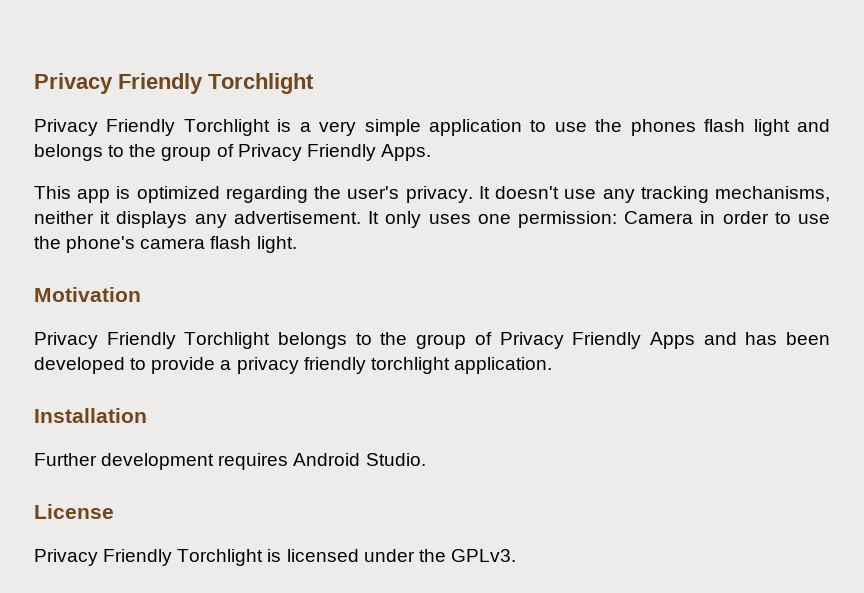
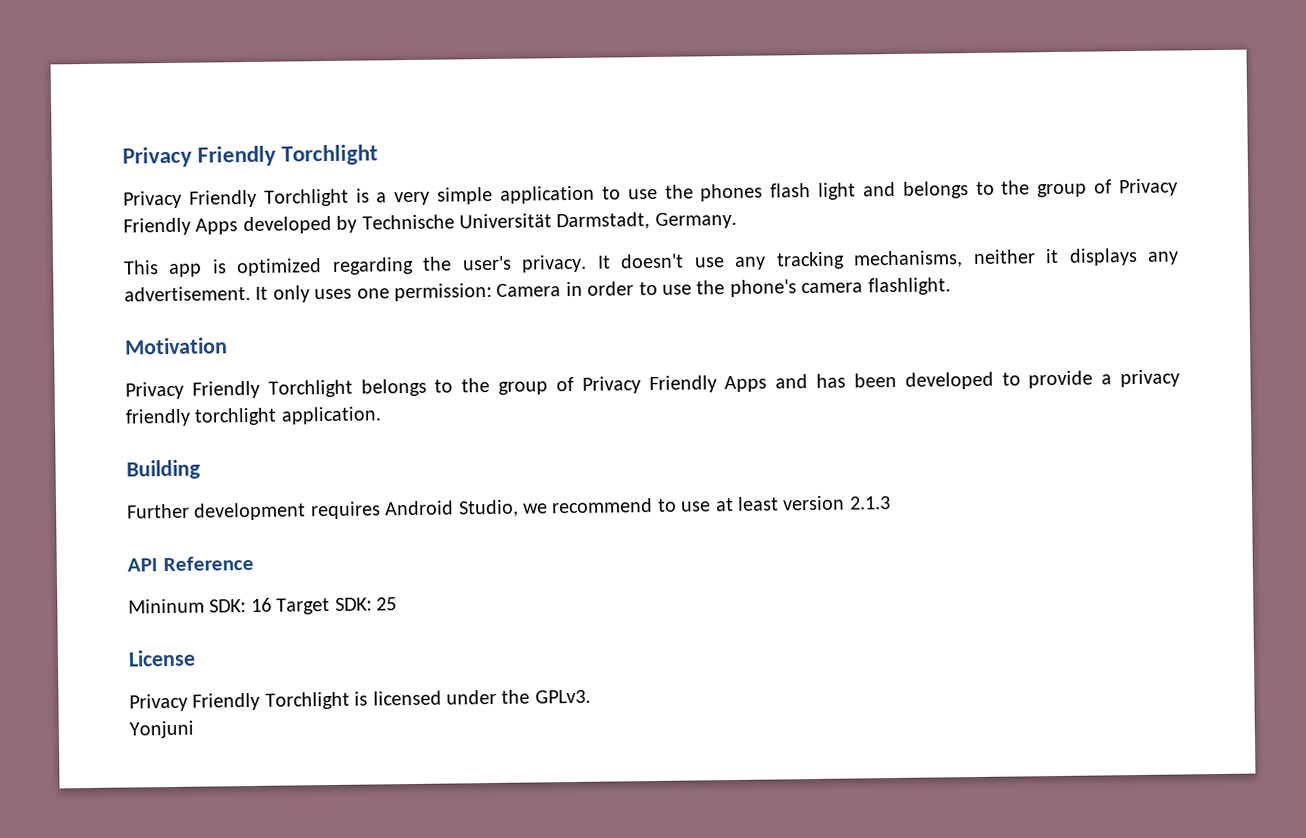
[380,144,431,161] Apps. -> [195,211,737,235] Apps developed by Technische Universität Darmstadt, Germany.
[210,236,297,253] flash light. -> [867,277,951,296] flashlight.
[34,408,147,423] Installation -> [126,459,201,480] Building
[365,453,426,466] Studio. -> [457,495,891,518] [127,555,254,572] [128,597,397,615] Studio, we recommend to use at least version 2.1.3 // API Reference // Mininum SDK: 16 Target SDK: 25
(516, 555) none -> [129,720,194,739] // Yonjuni

